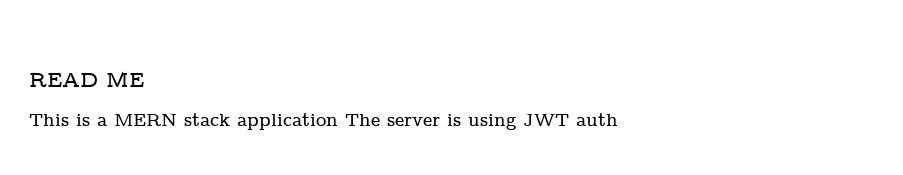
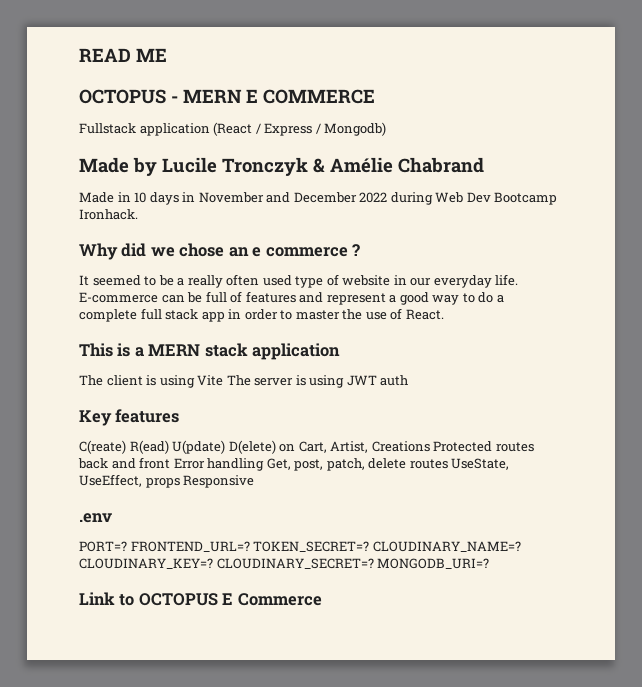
(144, 79) none -> [79,89,375,104] [79,122,387,136] [79,157,484,176] [79,192,558,205] [79,209,138,220] [79,243,361,260] [79,274,519,288] [79,291,504,305] [79,308,444,322] // OCTOPUS - MERN E COMMERCE // Fullstack application (React / Express / Mongodb) // Made by Lucile Tronczyk & Amélie Chabrand // Made in 10 days in November and December 2022 during Web Dev Bootcamp Ironhack. // Why did we chose an e commerce ? // It seemed to be a really often used type of website in our everyday life. E-commerce can be full of features and represent a good way to do a complete full stack app in order to master the use of React.
(338, 121) none -> [79,375,224,388] // The client is using Vite
(618, 119) none -> [79,409,180,426] [79,440,534,454] [78,457,510,471] [79,474,255,488] [79,513,112,523] [79,541,521,552] [79,558,490,569] [79,592,322,606] // Key features // C(reate) R(ead) U(pdate) D(elete) on Cart, Artist, Creations Protected routes back and front Error handling Get, post, patch, delete routes UseState, UseEffect, props Responsive // .env // PORT=? FRONTEND_URL=? TOKEN_SECRET=? CLOUDINARY_NAME=? CLOUDINARY_KEY=? CLOUDINARY_SECRET=? MONGODB_URI=? // Link to OCTOPUS E Commerce

